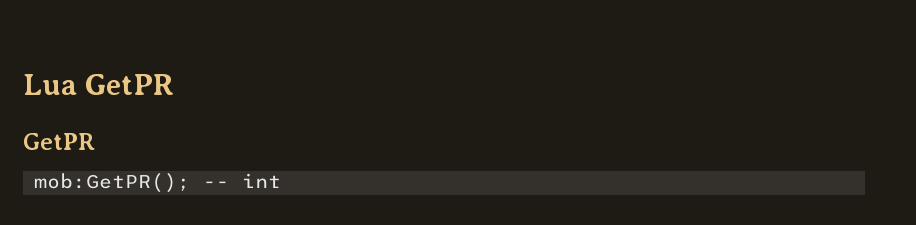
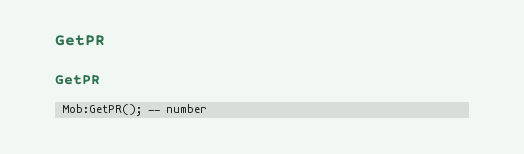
[23,74,77,95] Lua -> (55, 40) none
[34,173,282,193] mob:GetPR(); -- int -> [63,104,208,116] Mob:GetPR(); -- number

